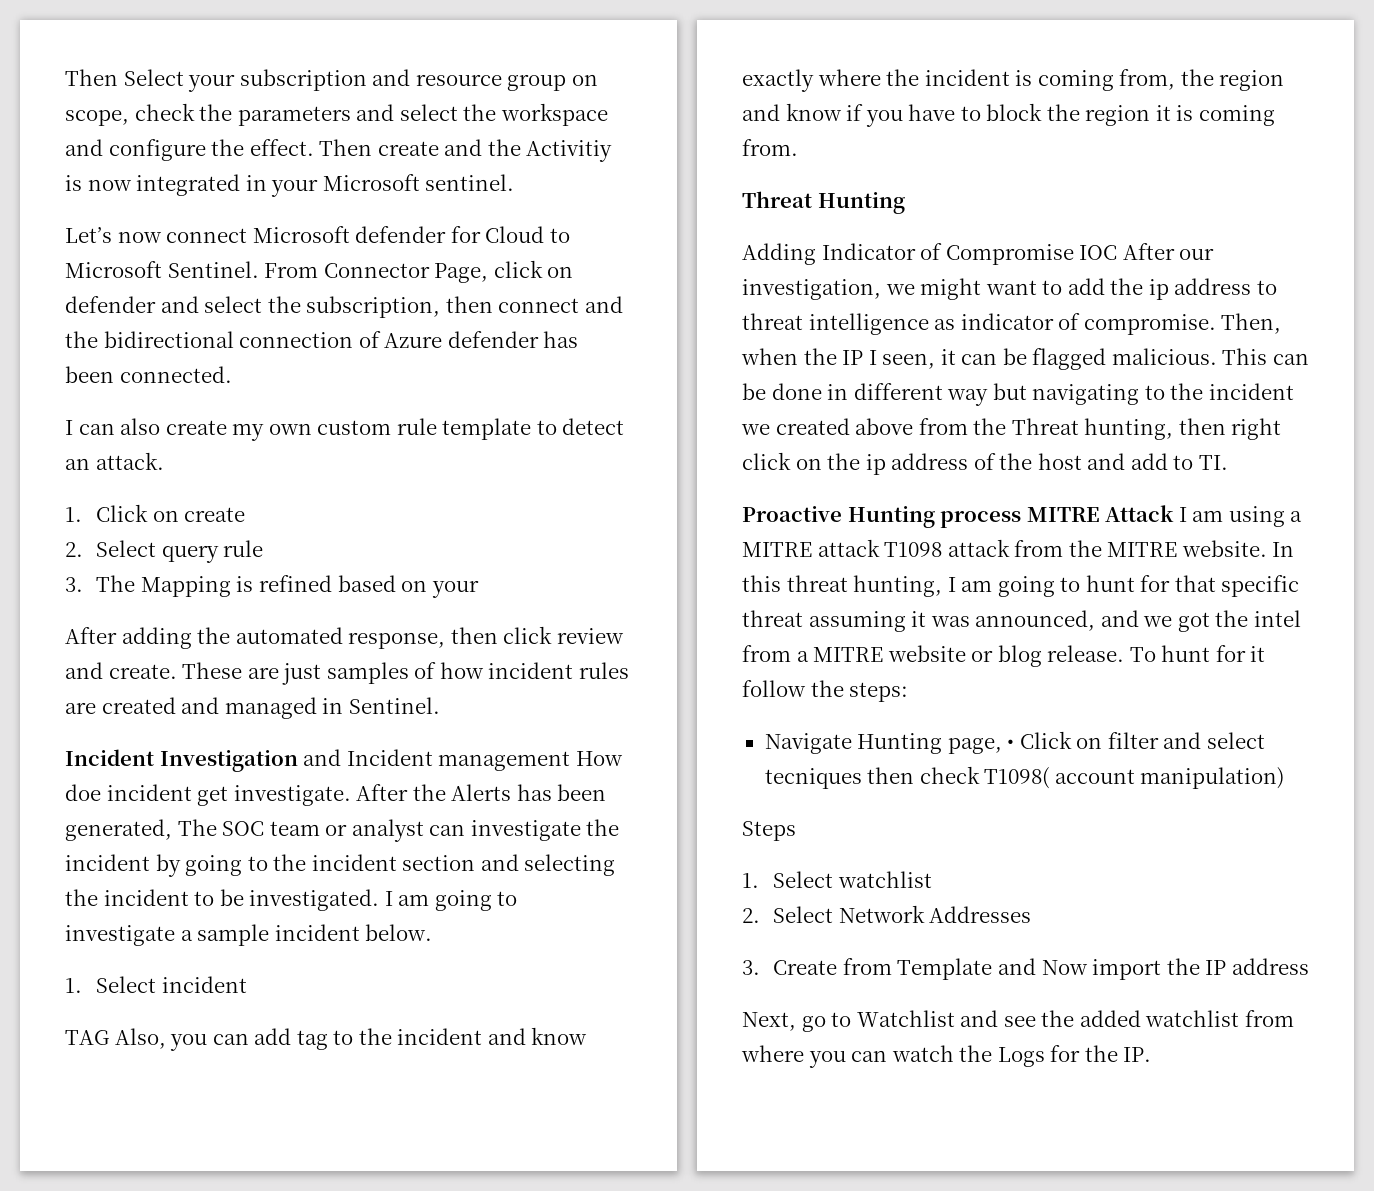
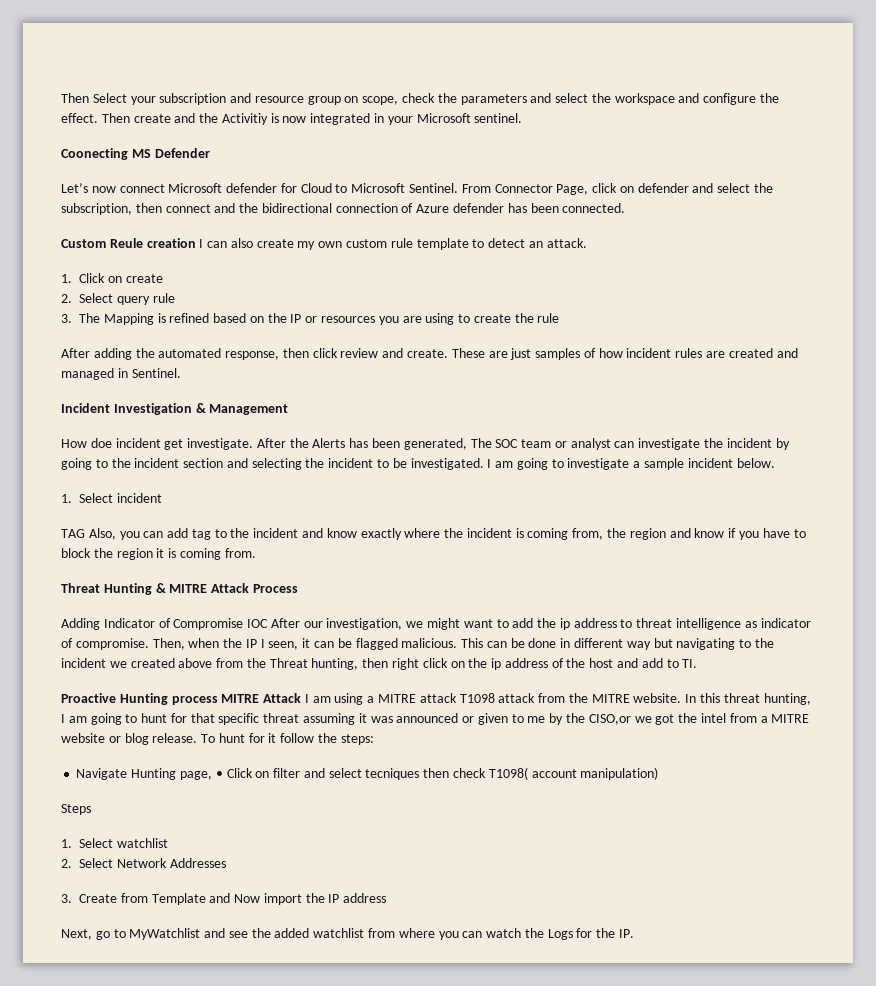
(515, 182) none -> [61,148,210,160] // Coonecting MS Defender
(232, 374) none -> [61,238,196,248] Custom Reule creation
[431,580,479,598] your -> [267,313,560,325] the IP or resources you are using to create the rule
[303,749,571,771] and Incident management -> [195,403,289,415] & Management //
(905, 203) none -> [155,583,298,593] & MITRE Attack Process
[975,610,1139,631] announced, and -> [396,713,631,725] announced or given to me by the CISO,or
[856,1010,955,1027] Watchlist -> [129,928,201,940] MyWatchlist

